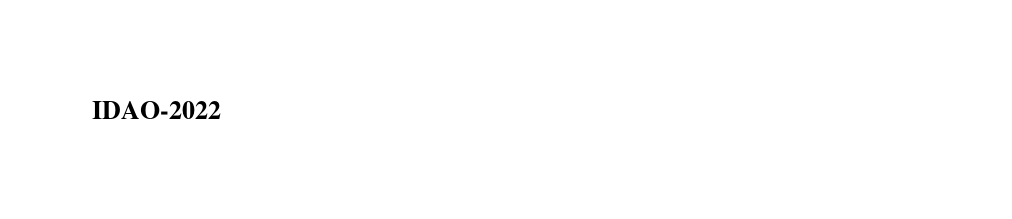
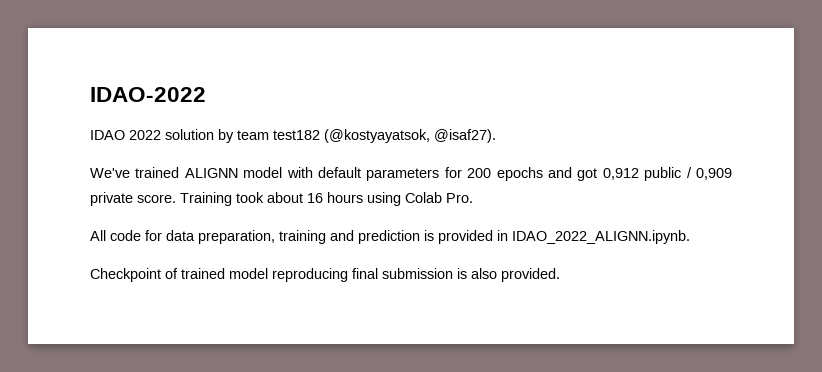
(221, 110) none -> [90,129,496,143] [90,167,732,181] [90,192,473,206] [90,230,690,244] [90,268,560,282] // IDAO 2022 solution by team test182 (@kostyayatsok, @isaf27). // We've trained ALIGNN model with default parameters for 200 epochs and got 0,912 public / 0,909 private score. Training took about 16 hours using Colab Pro. // All code for data preparation, training and prediction is provided in IDAO_2022_ALIGNN.ipynb. // Checkpoint of trained model reproducing final submission is also provided.

